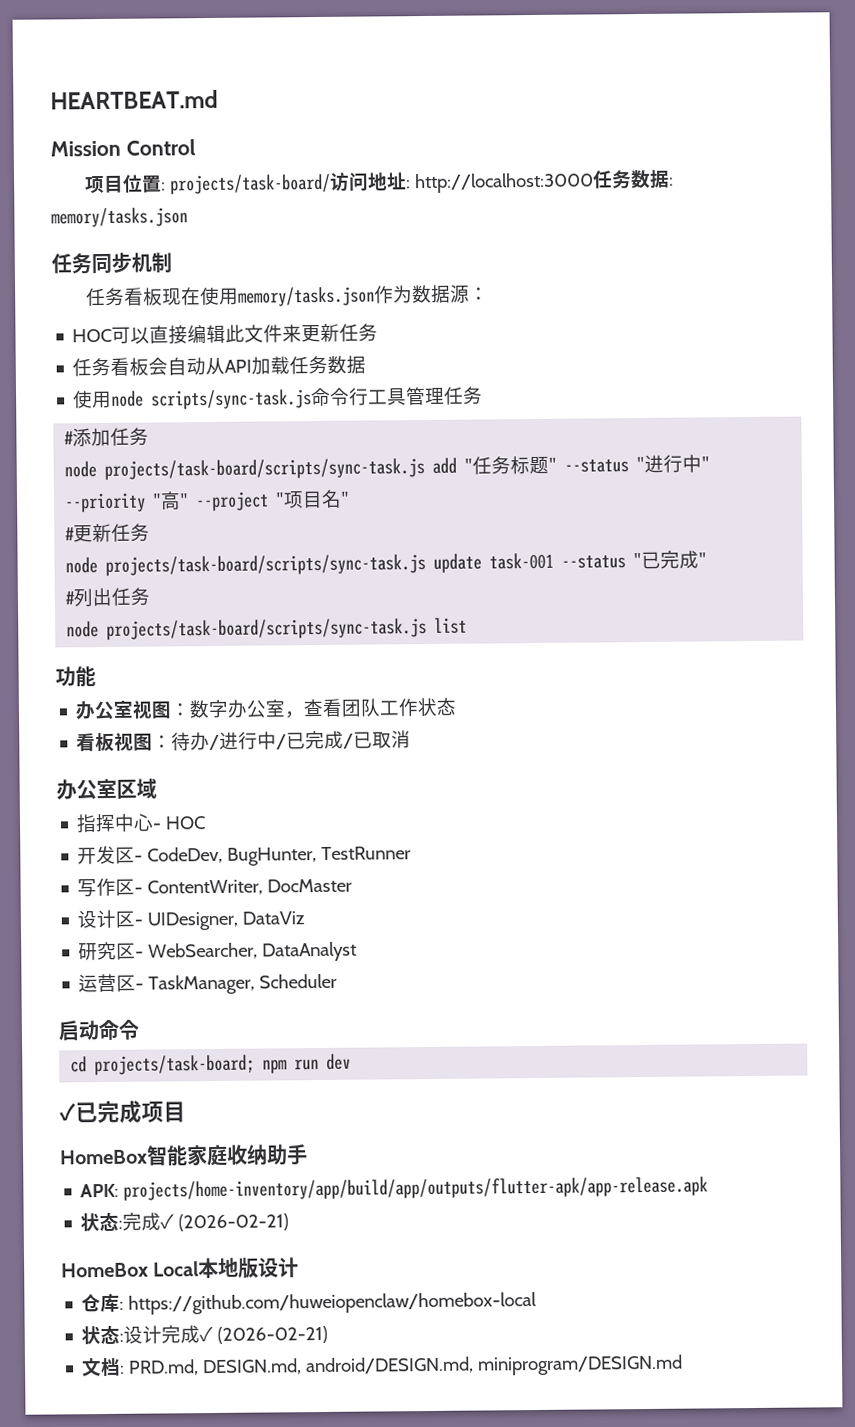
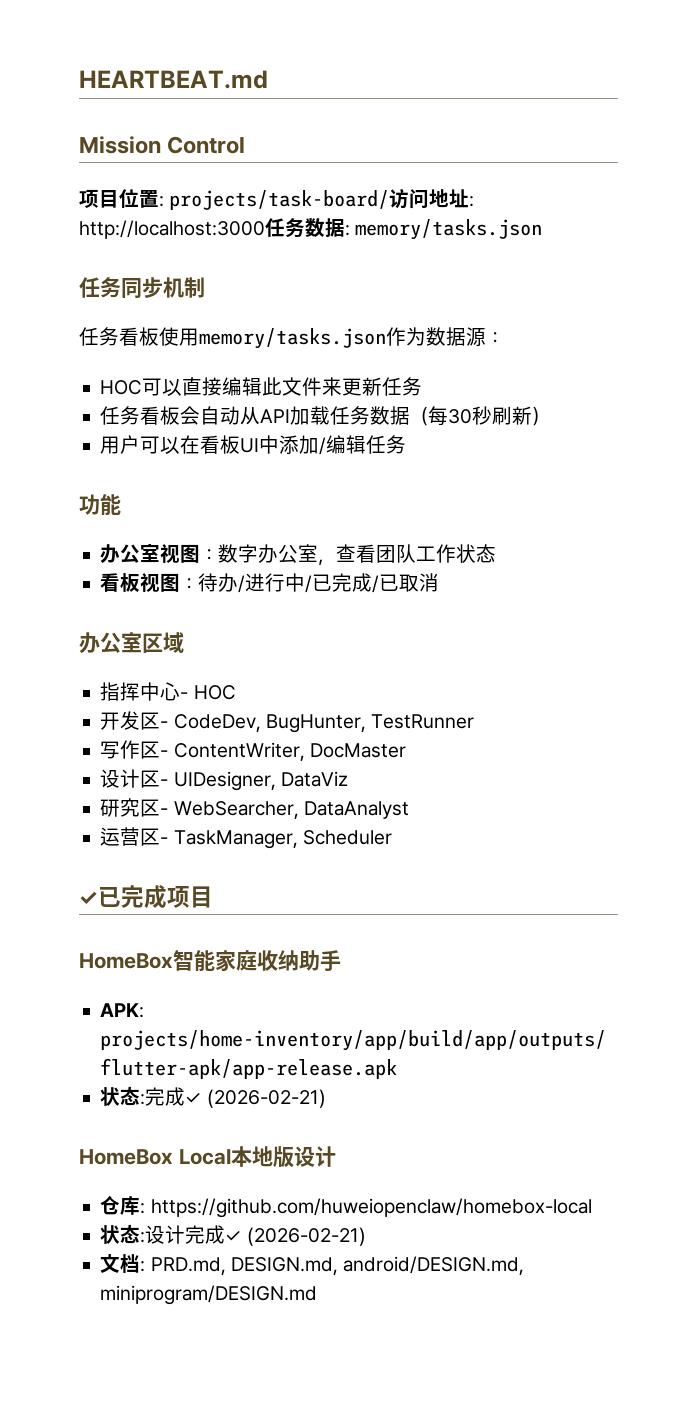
[161,287,201,306] 现在 -> (159, 336) none
[72,386,484,410] [64,427,150,447] [64,454,711,480] [64,489,351,513] [65,523,151,543] [65,550,708,576] [65,587,151,608] [66,617,468,640] // 使用node scripts/sync-task.js命令行工具管理任务 // #添加任务 // node projects/task-board/scripts/sync-task.js add "任务标题" --status "进行中" --priority "高" --project "项目名" // #更新任务 // node projects/task-board/scripts/sync-task.js update task-001 --status "已完成" // #列出任务 // node projects/task-board/scripts/sync-task.js list -> [410,406,551,426] [100,435,407,455] （每30秒刷新） // 用户可以在看板UI中添加/编辑任务
[58,1019,140,1041] [70,1053,352,1076] // 启动命令 // cd projects/task-board; npm run dev -> (392, 837) none

